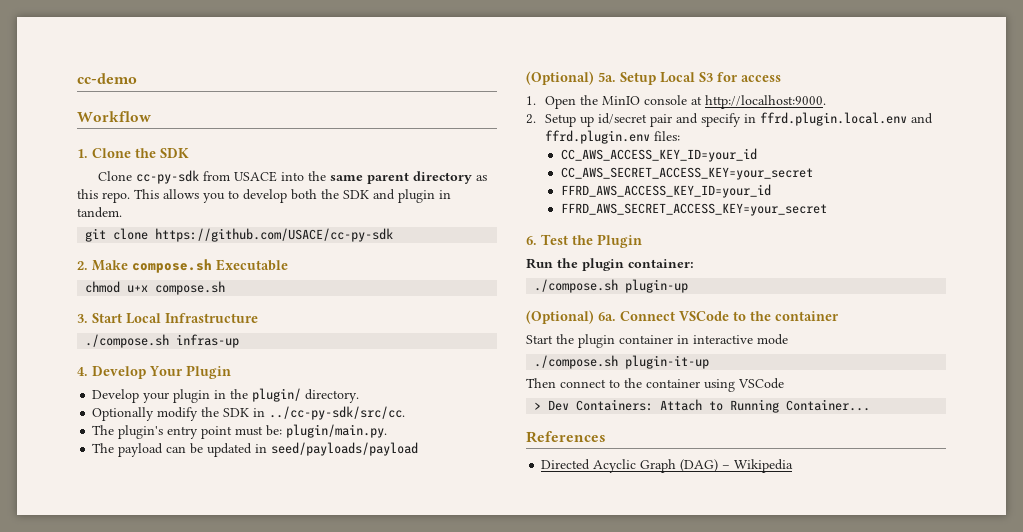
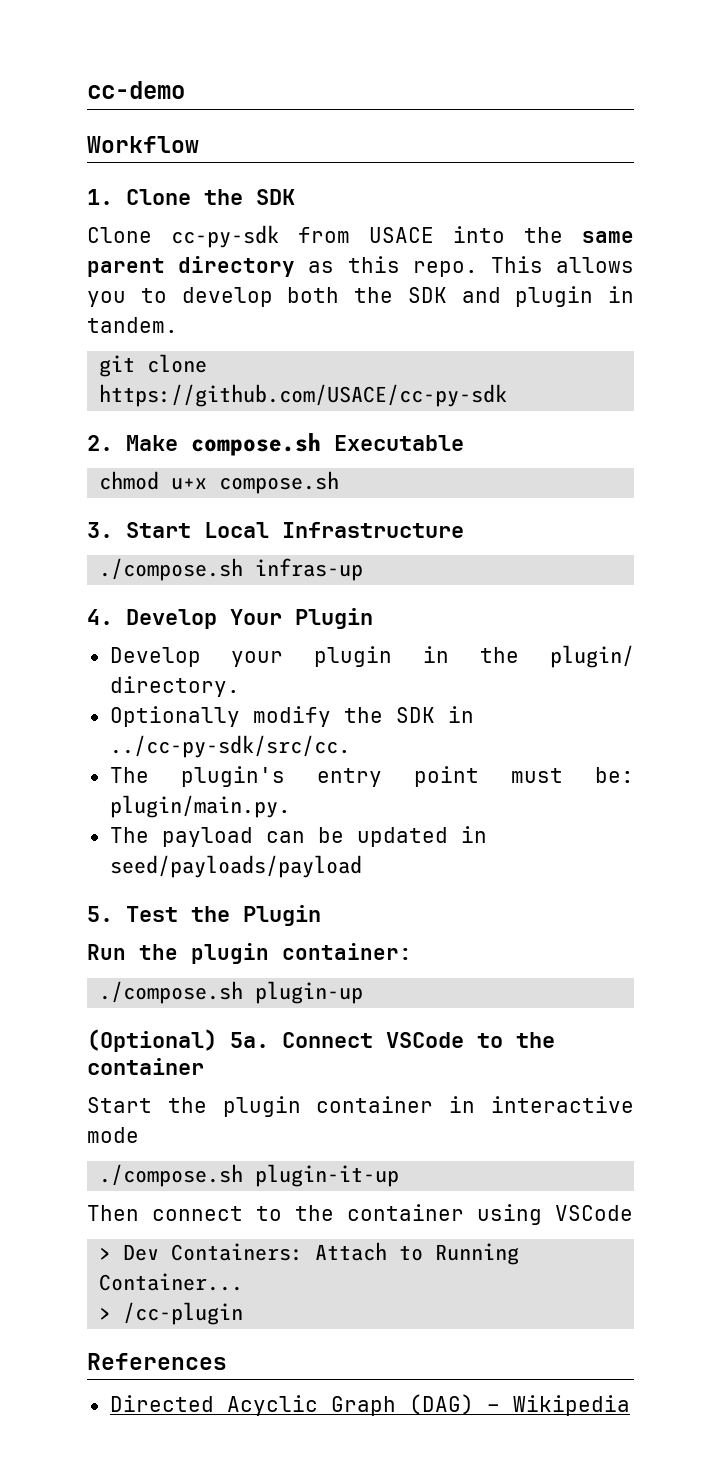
[526,71,781,85] [526,95,827,109] [526,112,934,127] [545,130,681,144] [560,148,757,162] [560,167,813,180] [560,184,771,198] [560,203,827,216] [526,236,537,245] (Optional) 5a. Setup Local S3 for access // 1. Open the MinIO console at http://localhost:9000. // 2. Setup up id/secret pair and specify in ffrd.plugin.local.env and ffrd.plugin.env files: // CC_AWS_ACCESS_KEY_ID=your_id // CC_AWS_SECRET_ACCESS_KEY=your_secret // FFRD_AWS_ACCESS_KEY_ID=your_id // FFRD_AWS_SECRET_ACCESS_KEY=your_secret // 6. -> [87,906,113,922] 5.
[598,312,616,321] 6a. -> [230,1032,269,1048] 5a.
(871, 405) none -> [99,1302,244,1325] // > /cc-plugin

